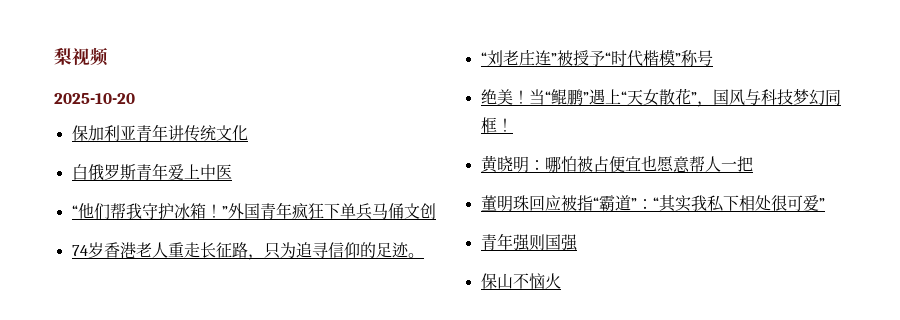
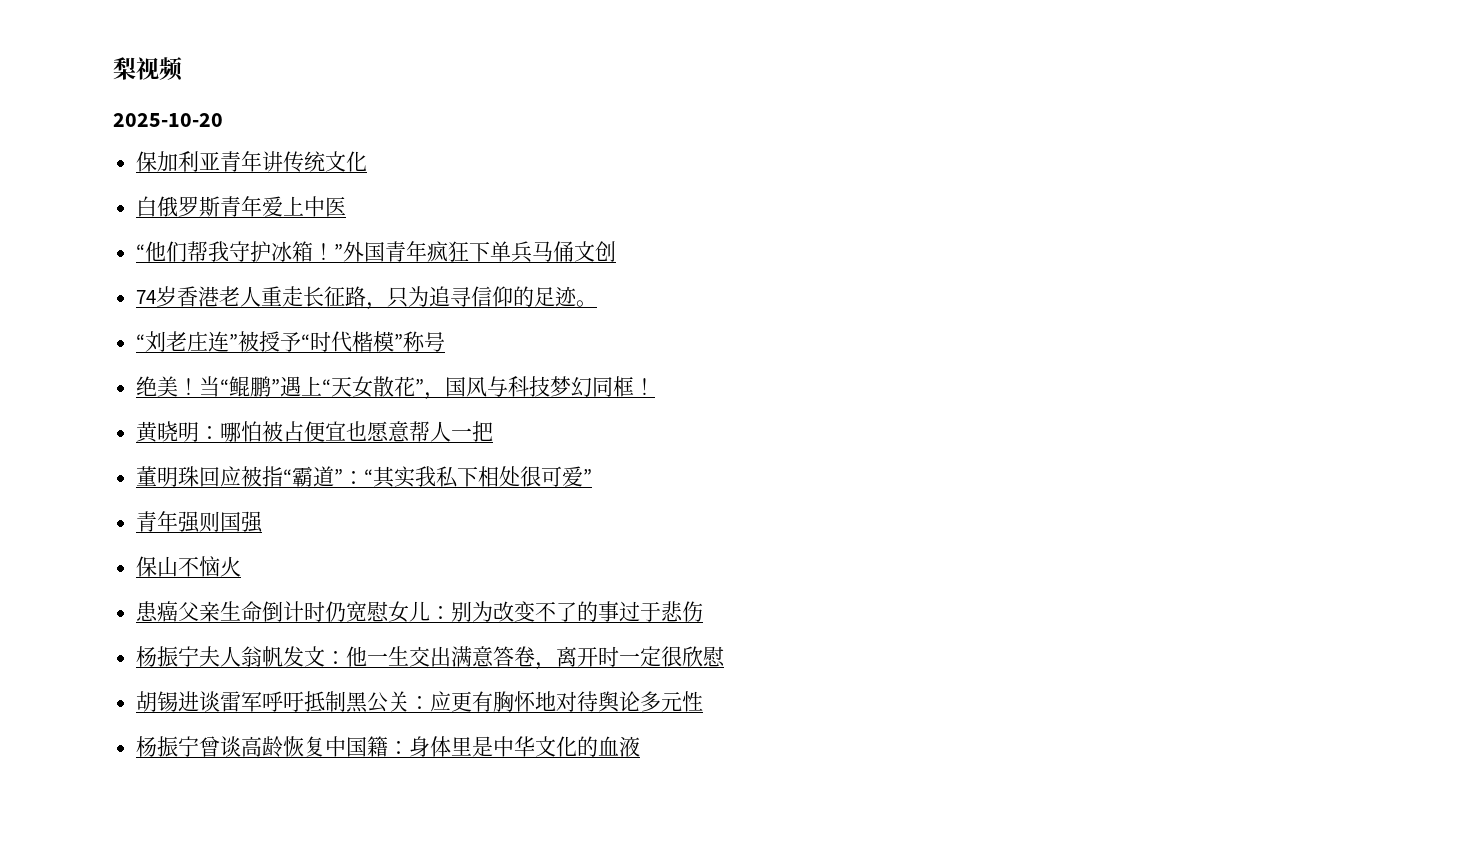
(561, 281) none -> [136,601,704,623] [136,646,726,670] [136,691,704,713] [136,736,641,758] // 患癌父亲生命倒计时仍宽慰女儿：别为改变不了的事过于悲伤 // 杨振宁夫人翁帆发文：他一生交出满意答卷，离开时一定很欣慰 // 胡锡进谈雷军呼吁抵制黑公关：应更有胸怀地对待舆论多元性 // 杨振宁曾谈高龄恢复中国籍：身体里是中华文化的血液

